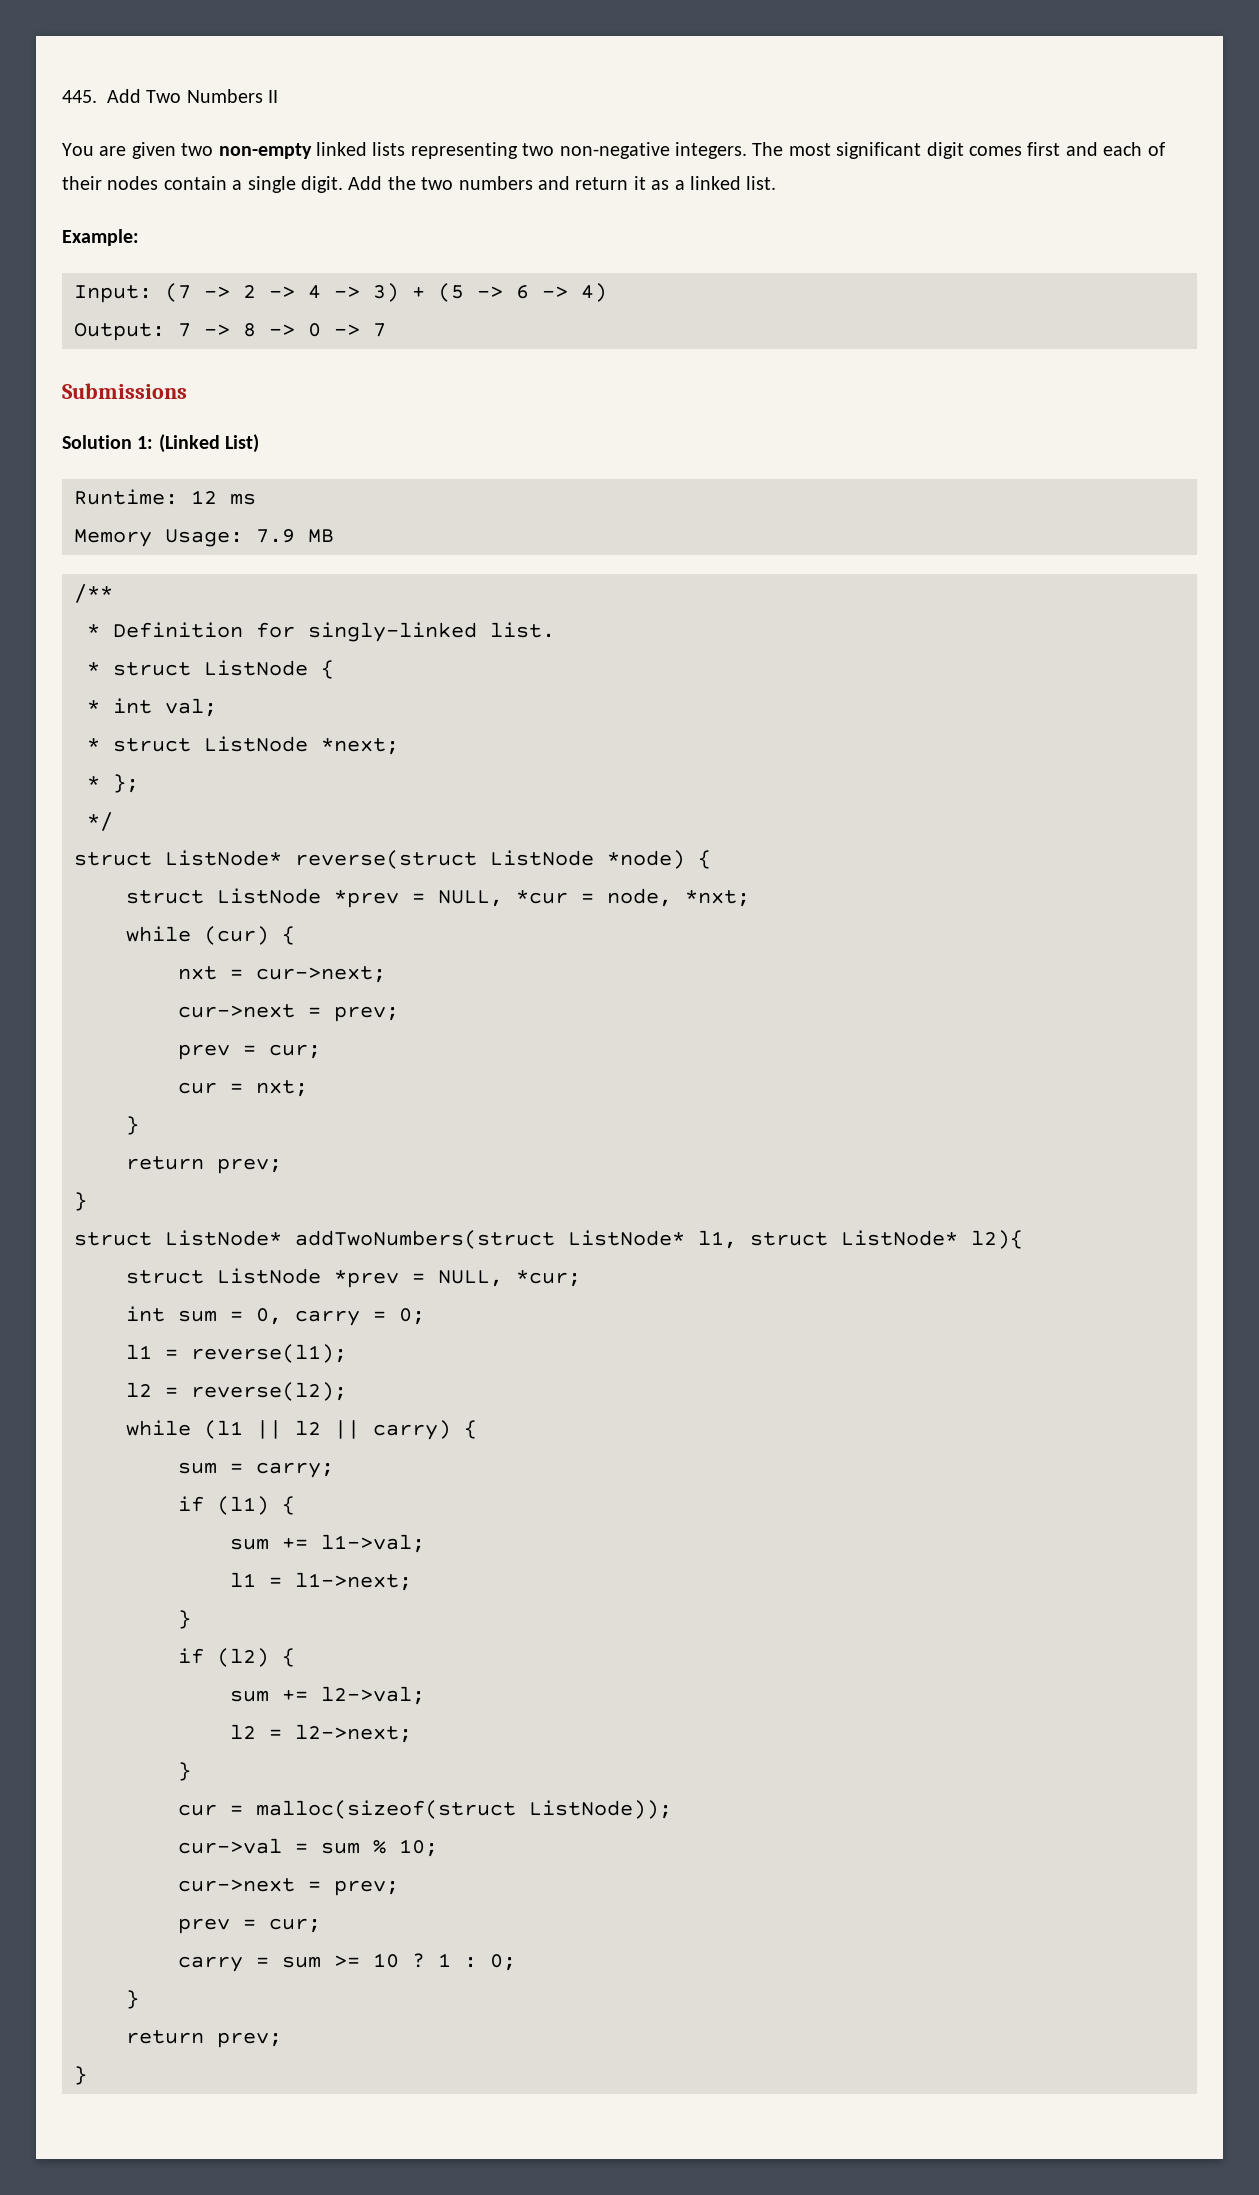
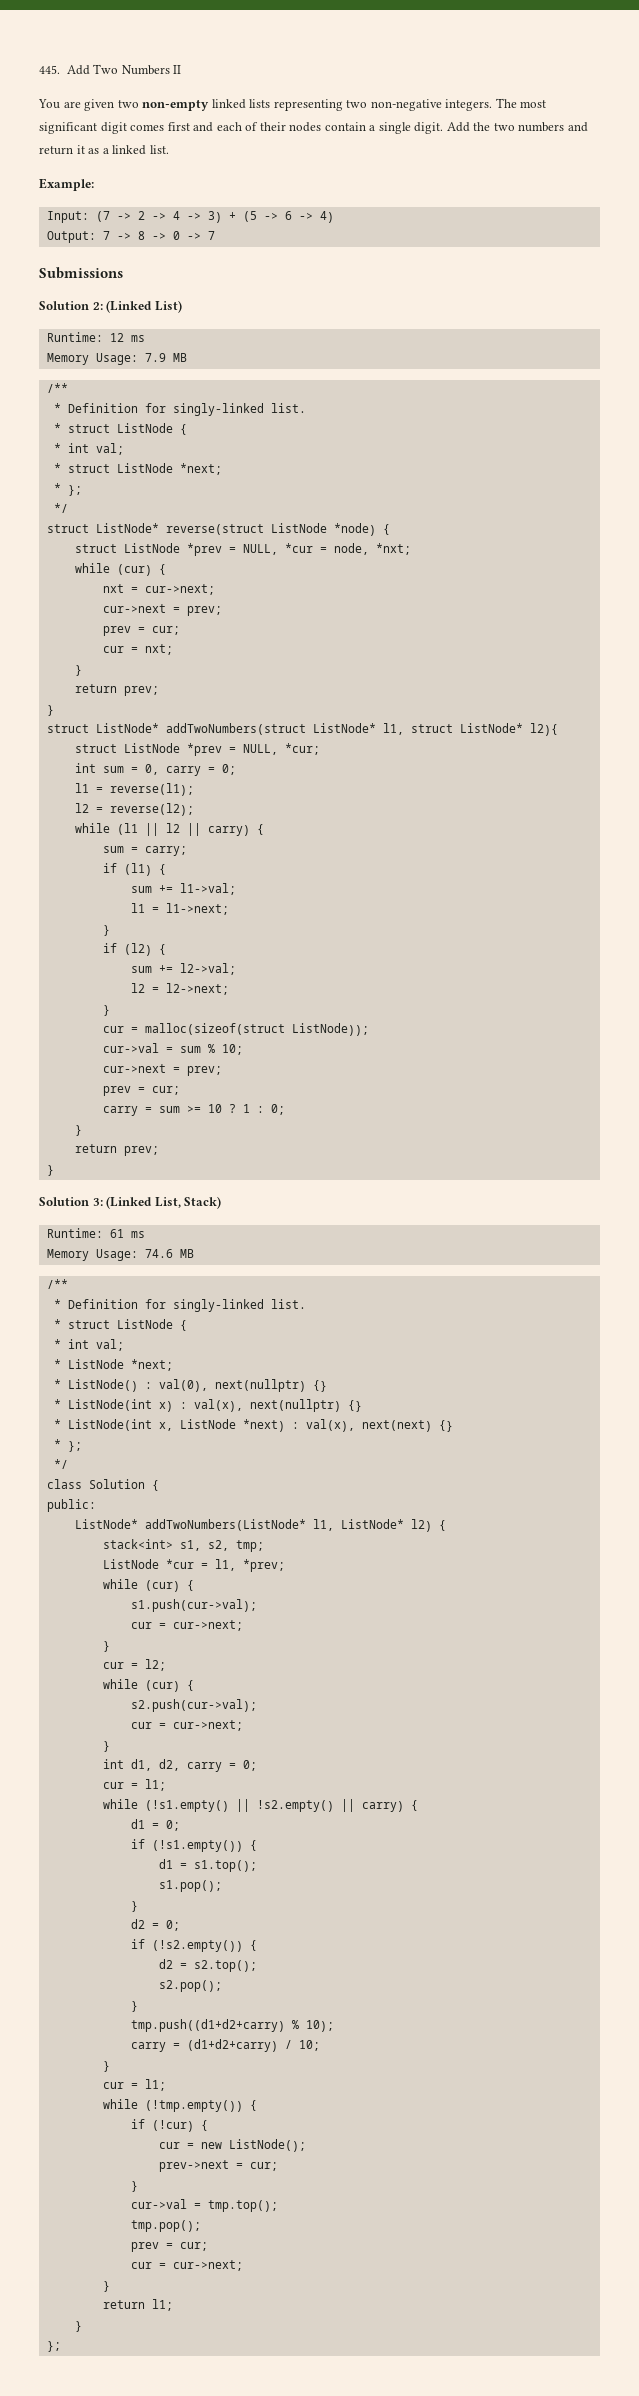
[137,436,154,449] 1: -> [92,302,103,310] 2:
(87, 2075) none -> [39,1196,222,1209] [46,1228,145,1238] [46,1249,194,1261] [46,1279,68,1289] [53,1299,306,1312] [53,1319,187,1331] [53,1339,124,1351] [53,1359,173,1371] [53,1379,327,1392] [53,1399,362,1412] [53,1419,453,1432] [53,1439,82,1452] [53,1459,68,1469] [46,1479,159,1491] [46,1499,96,1512] [74,1519,446,1532] [102,1539,264,1552] [102,1559,285,1572] [102,1579,194,1592] [130,1599,257,1612] [130,1620,243,1631] [102,1641,110,1652] [102,1659,166,1671] [102,1679,194,1692] [130,1699,257,1712] [130,1720,243,1731] [102,1741,110,1752] [102,1759,257,1772] [102,1779,166,1791] [102,1799,418,1812] [130,1819,180,1831] [130,1839,257,1852] [158,1859,257,1872] [158,1880,222,1892] [130,1901,138,1912] [130,1919,180,1931] [130,1939,257,1952] [158,1959,257,1972] [158,1980,222,1992] [130,2001,138,2012] [130,2019,334,2032] [130,2039,320,2052] [102,2061,110,2072] [102,2079,166,2091] [102,2099,257,2112] [130,2119,208,2132] [158,2139,306,2152] [158,2160,278,2172] [130,2181,138,2192] [130,2199,278,2212] [130,2220,201,2232] [130,2242,208,2252] [130,2260,243,2271] [102,2281,110,2292] [102,2299,173,2311] [74,2321,82,2332] [46,2341,61,2352] // Solution 3: (Linked List, Stack) // Runtime: 61 ms // Memory Usage: 74.6 MB // /** // * Definition for singly-linked list. // * struct ListNode { // * int val; // * ListNode *next; // * ListNode() : val(0), next(nullptr) {} // * ListNode(int x) : val(x), next(nullptr) {} // * ListNode(int x, ListNode *next) : val(x), next(next) {} // * }; // */ // class Solution { // public: // ListNode* addTwoNumbers(ListNode* l1, ListNode* l2) { // stack<int> s1, s2, tmp; // ListNode *cur = l1, *prev; // while (cur) { // s1.push(cur->val); // cur = cur->next; // } // cur = l2; // while (cur) { // s2.push(cur->val); // cur = cur->next; // } // int d1, d2, carry = 0; // cur = l1; // while (!s1.empty() || !s2.empty() || carry) { // d1 = 0; // if (!s1.empty()) { // d1 = s1.top(); // s1.pop(); // } // d2 = 0; // if (!s2.empty()) { // d2 = s2.top(); // s2.pop(); // } // tmp.push((d1+d2+carry) % 10); // carry = (d1+d2+carry) / 10; // } // cur = l1; // while (!tmp.empty()) { // if (!cur) { // cur = new ListNode(); // prev->next = cur; // } // cur->val = tmp.top(); // tmp.pop(); // prev = cur; // cur = cur->next; // } // return l1; // } // };

